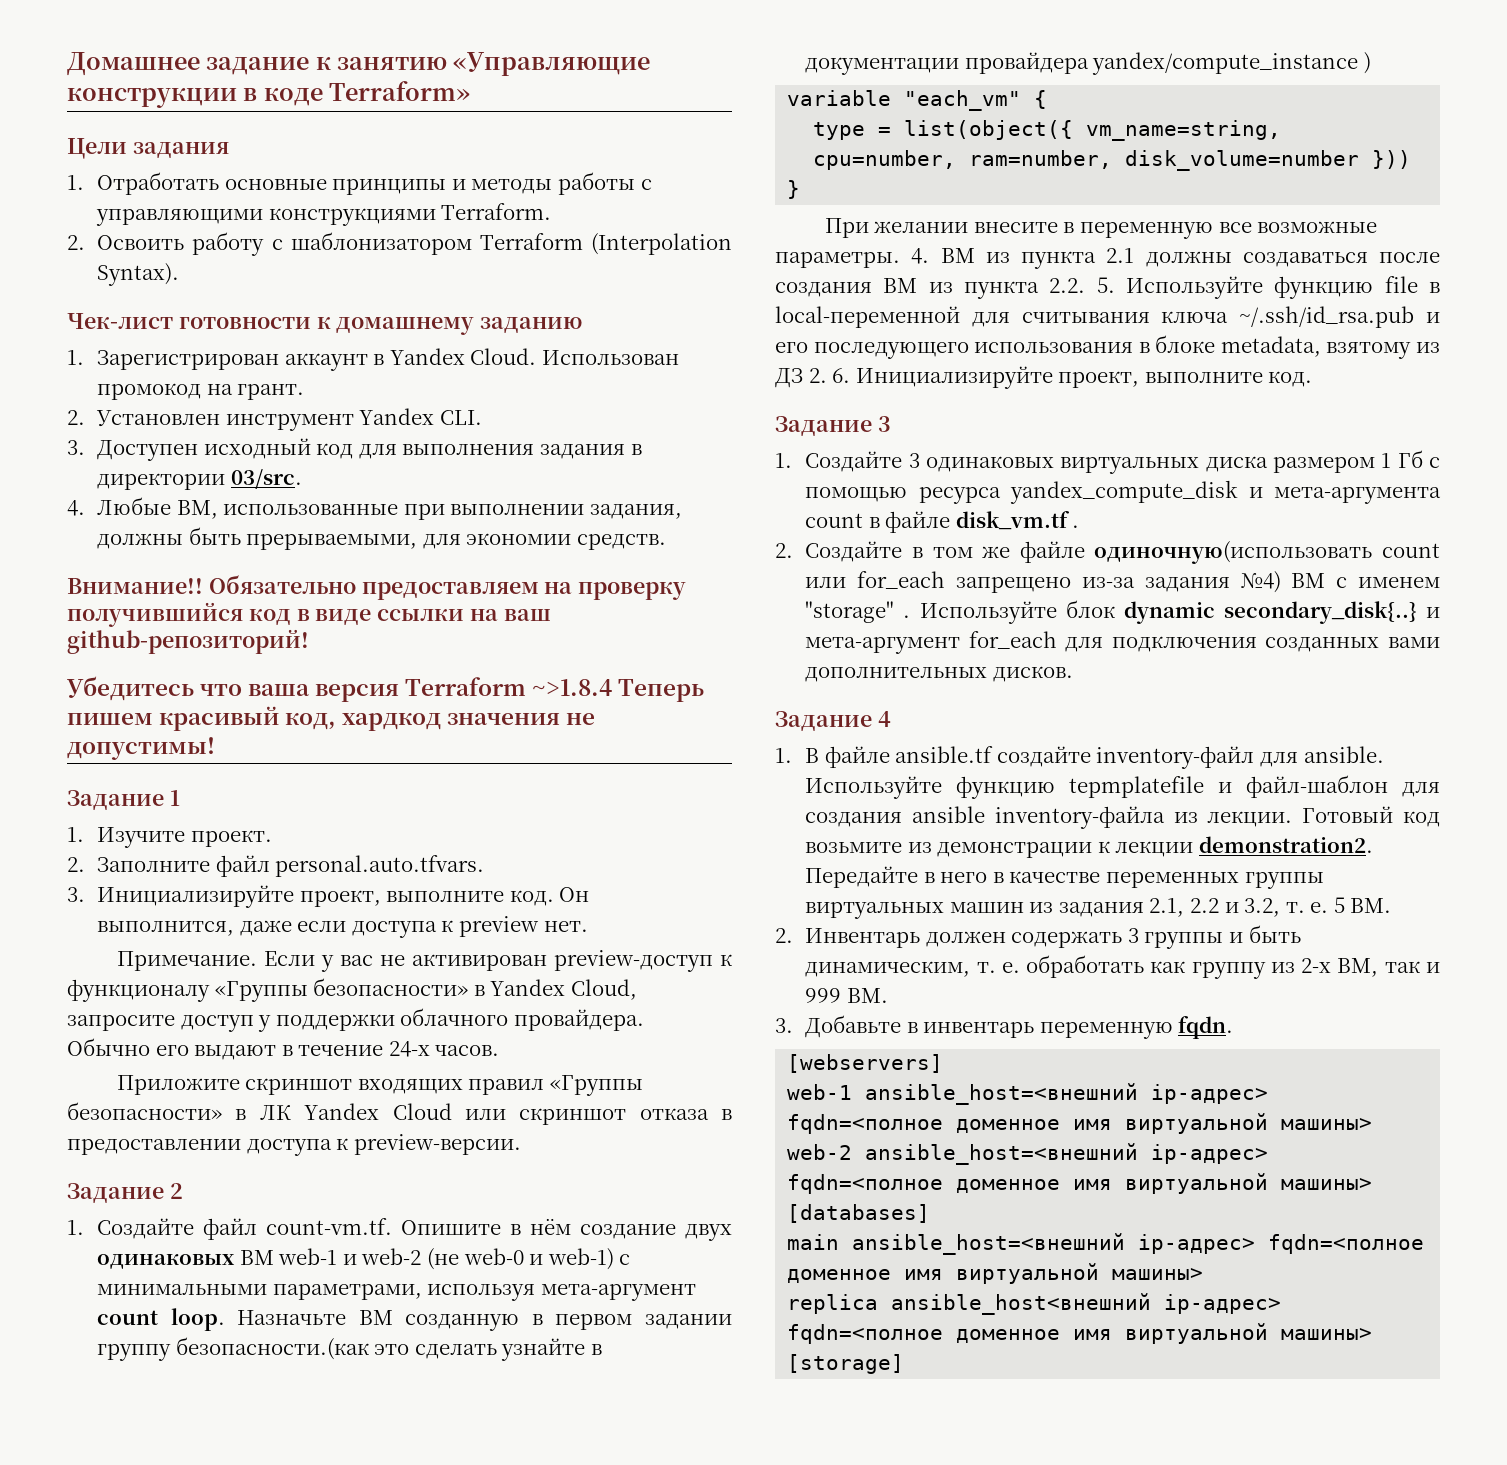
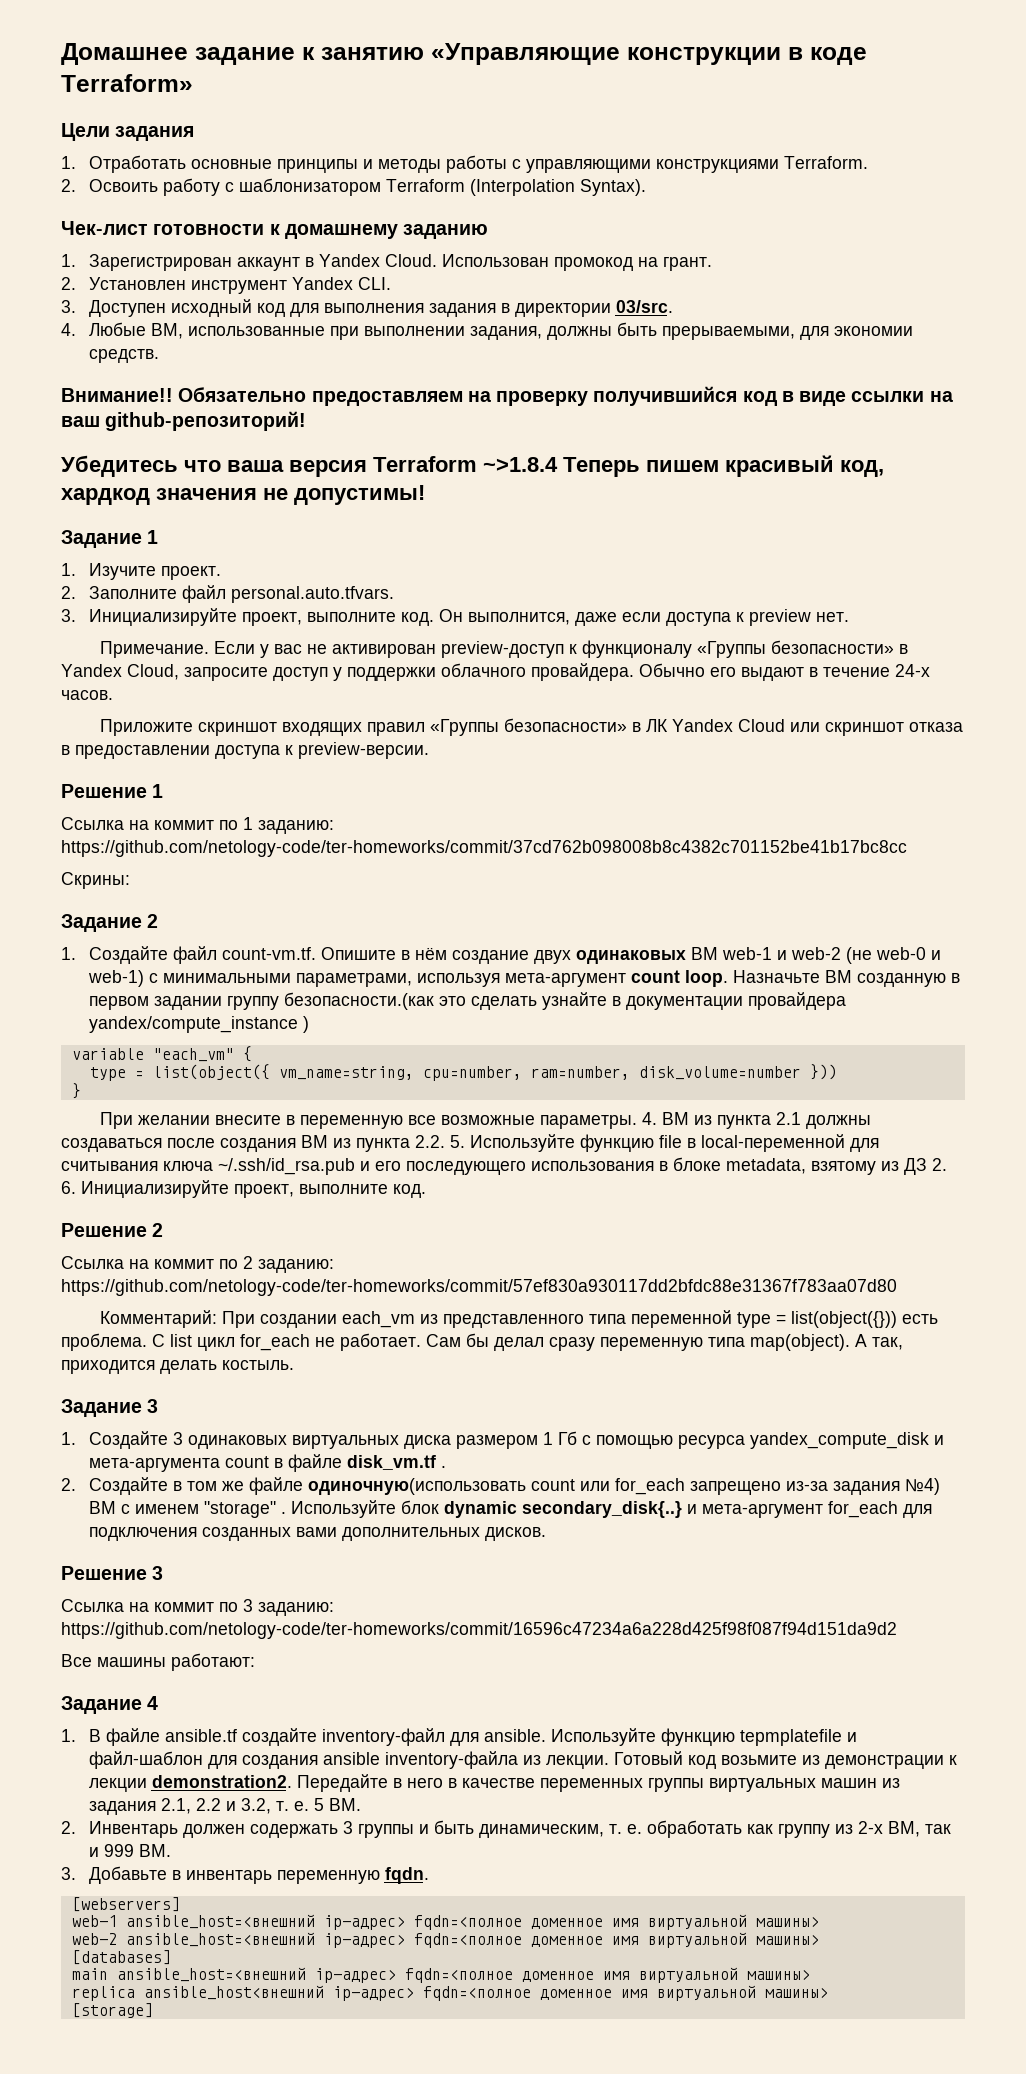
(521, 1144) none -> [61,784,164,798] [61,817,334,834] [61,840,907,857] [61,872,130,889] // Решение 1 // Ссылка на коммит по 1 заданию: https://github.com/netology-code/ter-homeworks/commit/37cd762b098008b8c4382c701152be41b17bc8cc // Скрины:
(1313, 379) none -> [61,1223,164,1237] [61,1256,334,1273] [61,1279,897,1296] [99,1310,938,1328] [61,1333,903,1351] [61,1360,294,1374] // Решение 2 // Ссылка на коммит по 2 заданию: https://github.com/netology-code/ter-homeworks/commit/57ef830a930117dd2bfdc88e31367f783aa07d80 // Комментарий: При создании each_vm из представленного типа переменной type = list(object({})) есть проблема. С list цикл for_each не работает. Сам бы делал сразу переменную типа map(object). А так, приходится делать костыль.
(1073, 674) none -> [61,1566,164,1580] [61,1599,334,1616] [61,1622,897,1639] [61,1653,255,1671] // Решение 3 // Ссылка на коммит по 3 заданию: https://github.com/netology-code/ter-homeworks/commit/16596c47234a6a228d425f98f087f94d151da9d2 // Все машины работают:

